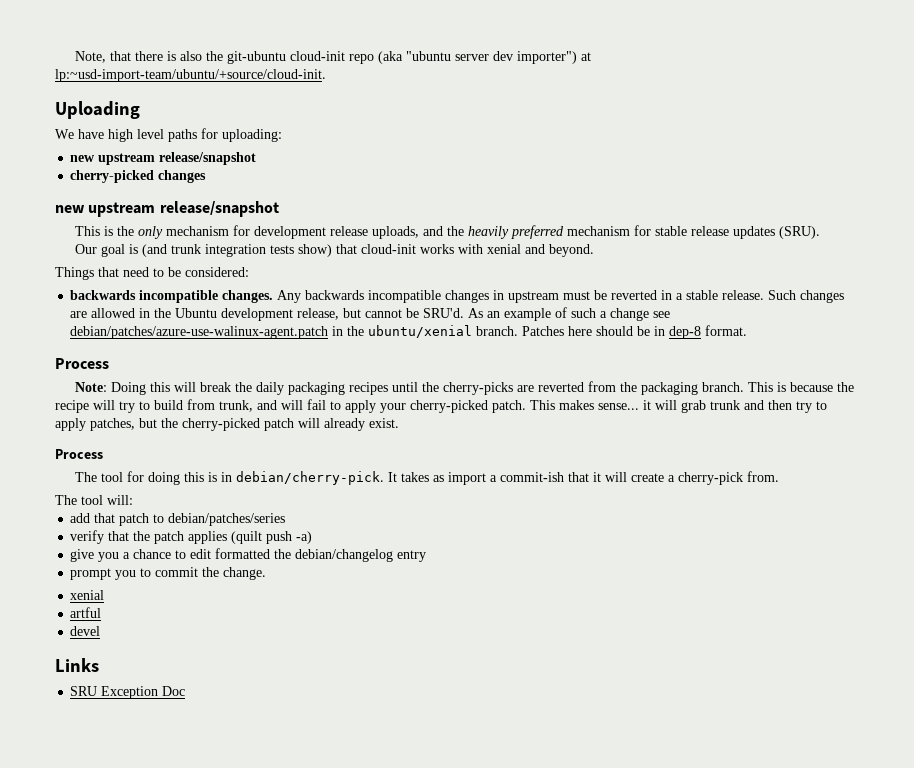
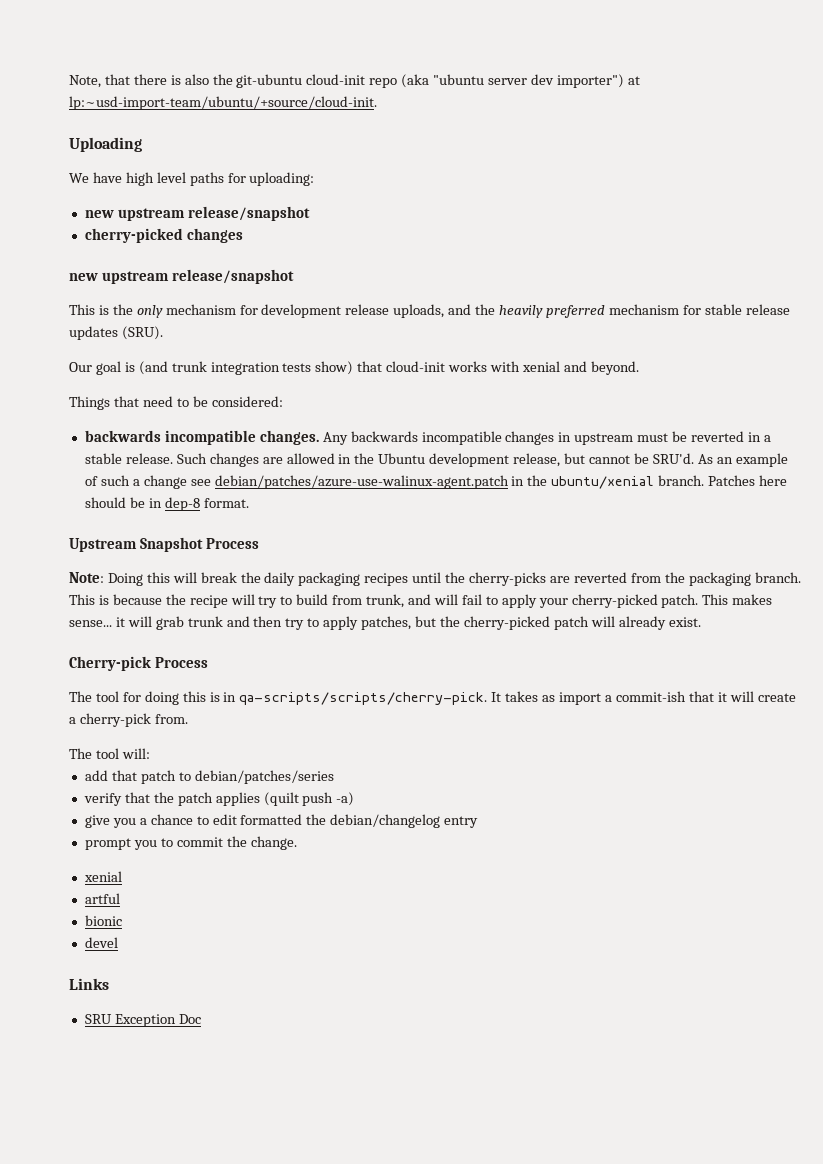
(748, 330) none -> [69,537,204,552] Upstream Snapshot
(399, 423) none -> [69,656,151,671] Cherry-pick
[236,471,385,485] debian/cherry-pick. -> [239,692,488,705] qa-scripts/scripts/cherry-pick.
(102, 612) none -> [84,915,122,926] // bionic

